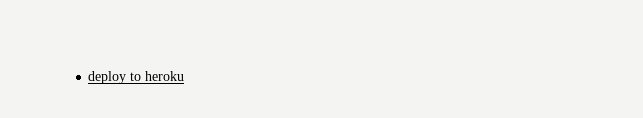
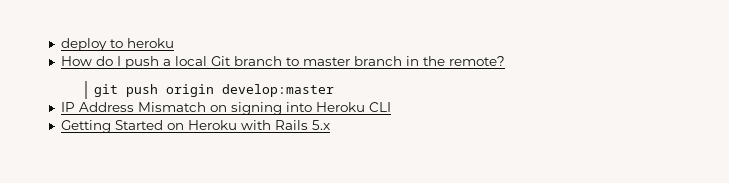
(185, 76) none -> [60,56,505,69] [93,84,334,97] [60,102,391,115] [60,120,330,133] // How do I push a local Git branch to master branch in the remote? // git push origin develop:master // IP Address Mismatch on signing into Heroku CLI // Getting Started on Heroku with Rails 5.x

